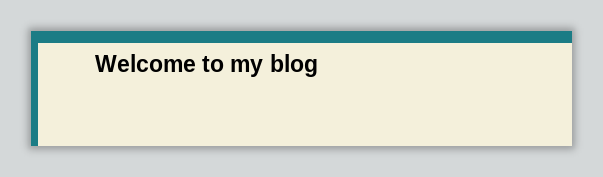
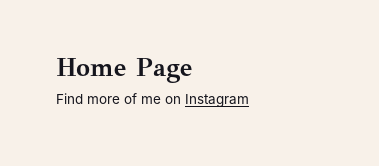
[95,54,318,77] Welcome to my blog -> [56,58,192,83] [56,93,249,107] Home Page // Find more of me on Instagram

